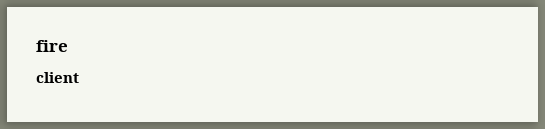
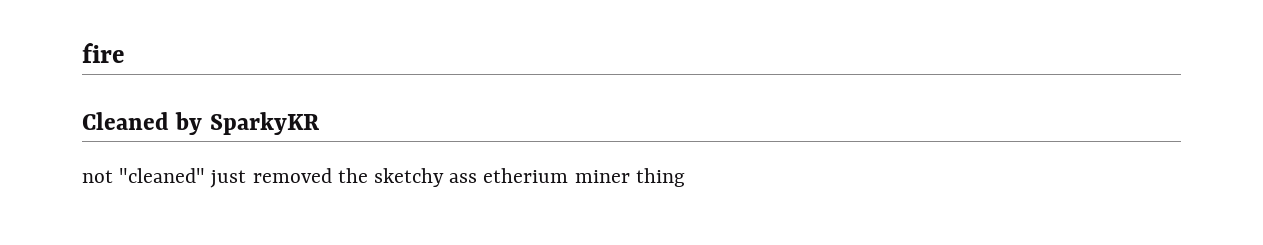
[36,72,79,83] client -> [82,112,319,135] [82,168,685,188] Cleaned by SparkyKR // not "cleaned" just removed the sketchy ass etherium miner thing

